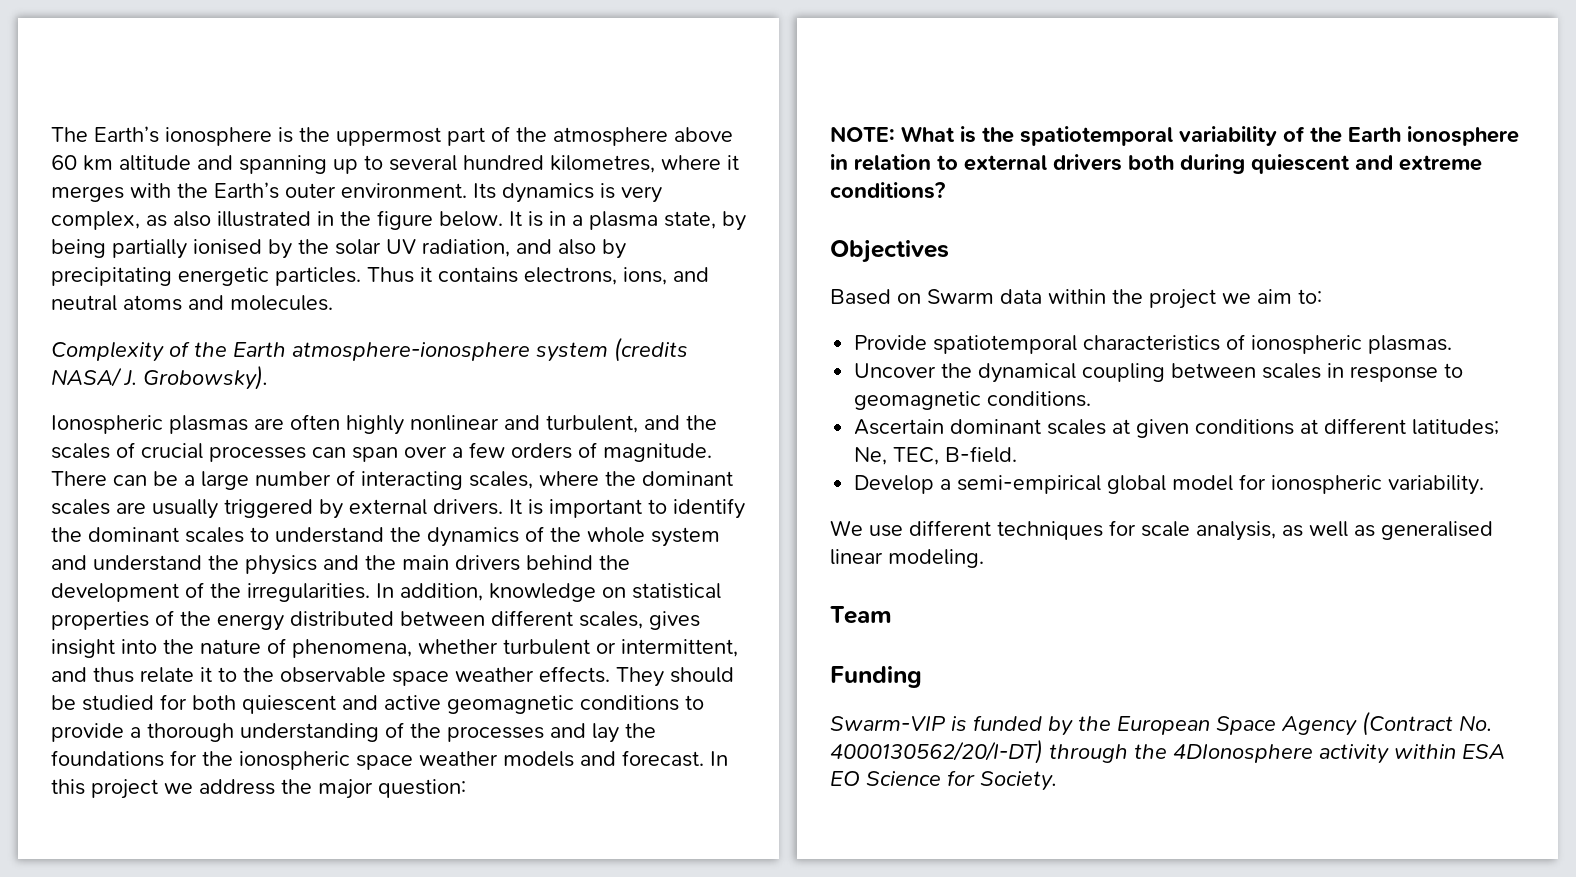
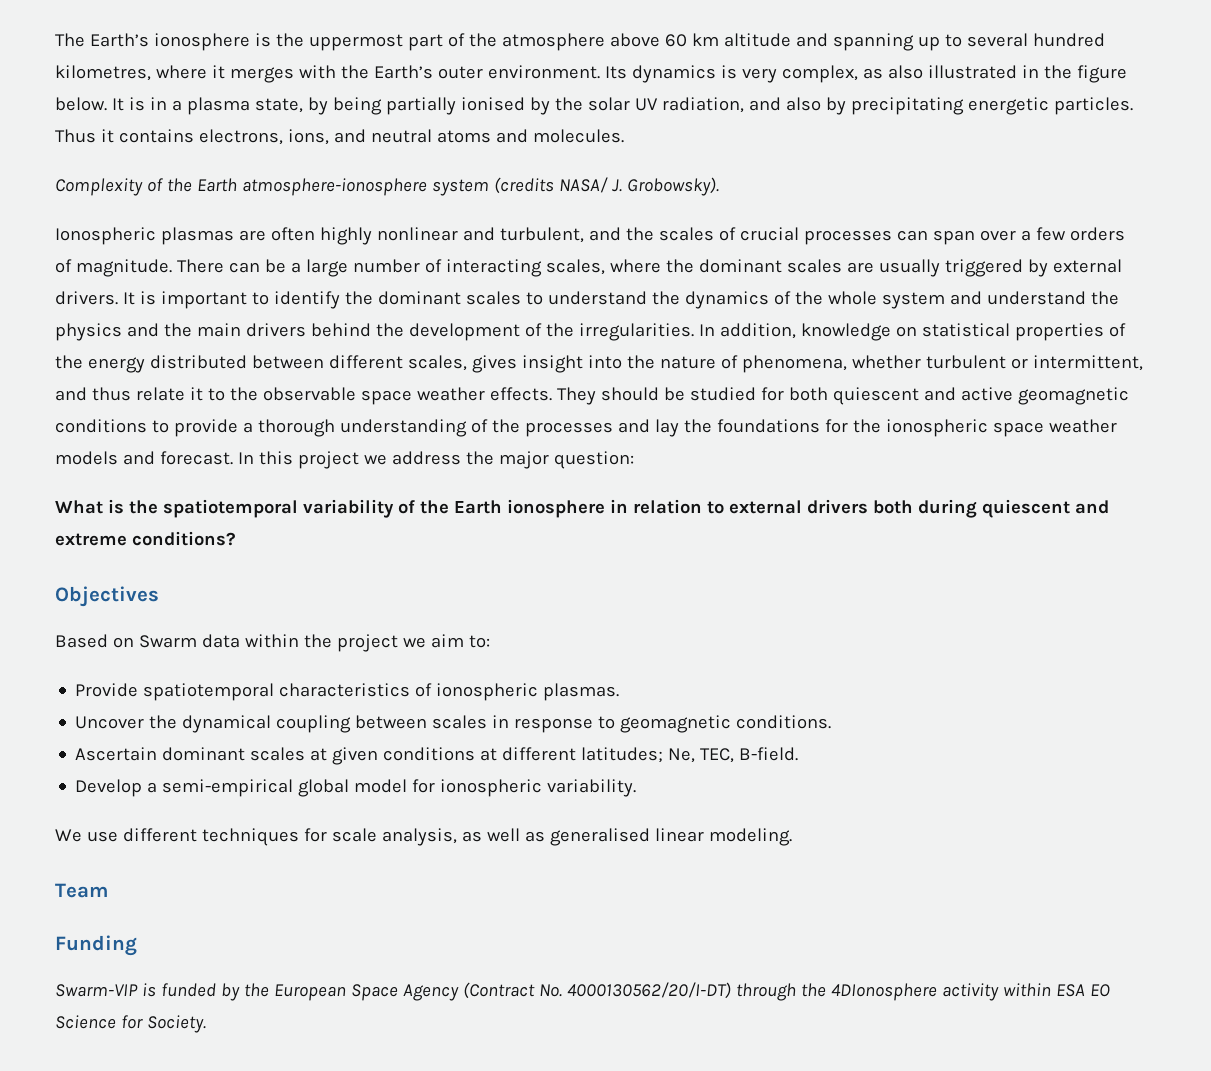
[830,126,895,142] NOTE: -> (634, 460) none

